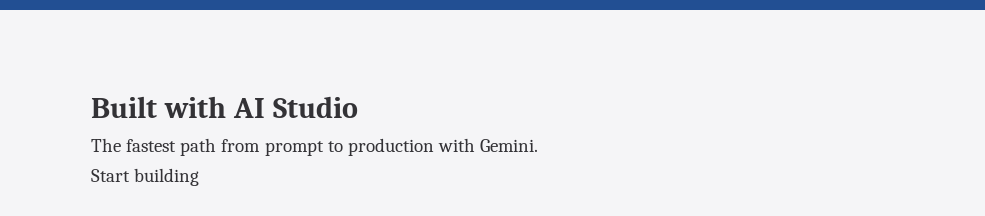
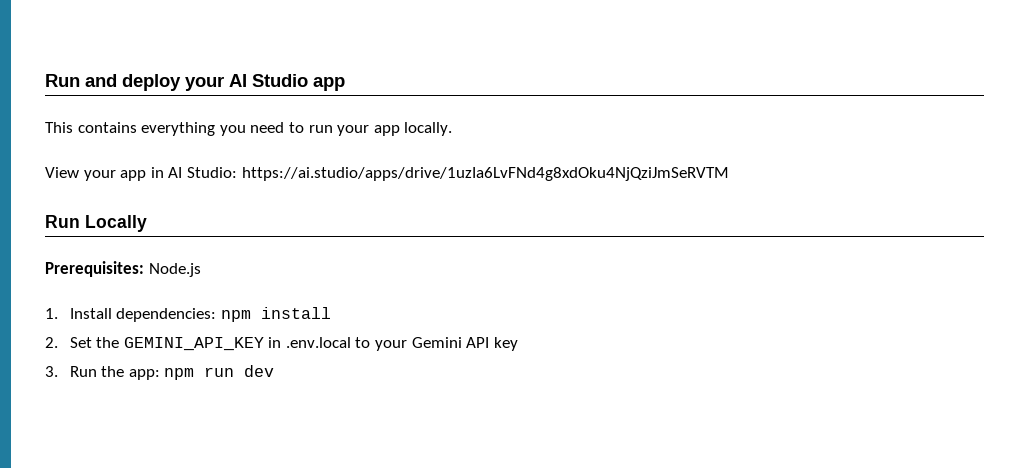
[91,96,358,118] [91,138,539,156] [91,168,200,186] Built with AI Studio // The fastest path from prompt to production with Gemini. // Start building -> [45,74,345,91] [45,122,453,136] [45,167,729,181] [45,215,147,232] [45,261,201,277] [45,307,331,322] [45,337,518,351] [45,365,275,380] Run and deploy your AI Studio app // This contains everything you need to run your app locally. // View your app in AI Studio: https://ai.studio/apps/drive/1uzIa6LvFNd4g8xdOku4NjQziJmSeRVTM // Run Locally // Prerequisites: Node.js // 1. Install dependencies: npm install // 2. Set the GEMINI_API_KEY in .env.local to your Gemini API key // 3. Run the app: npm run dev

